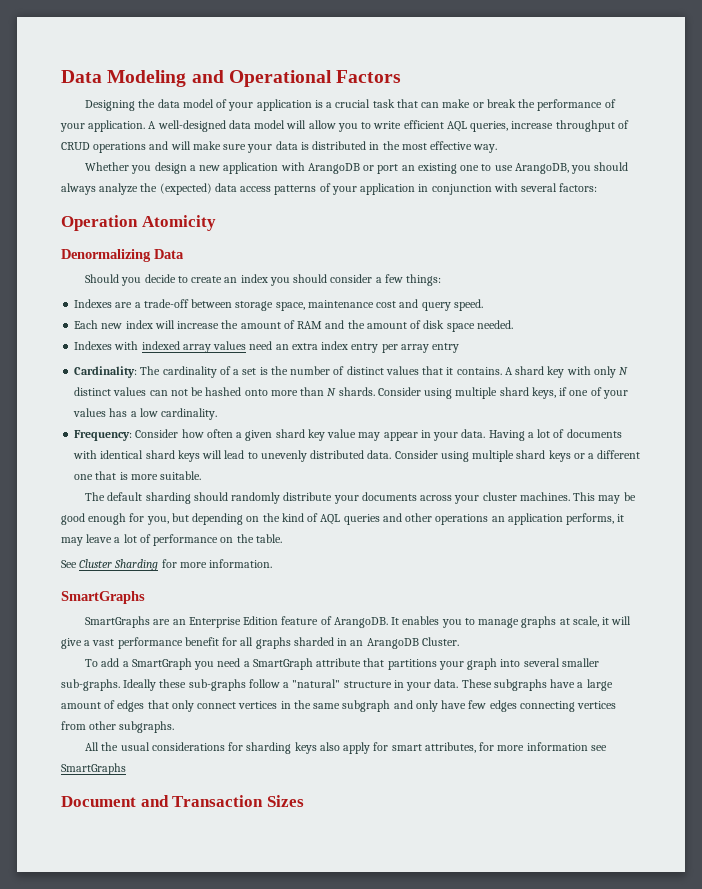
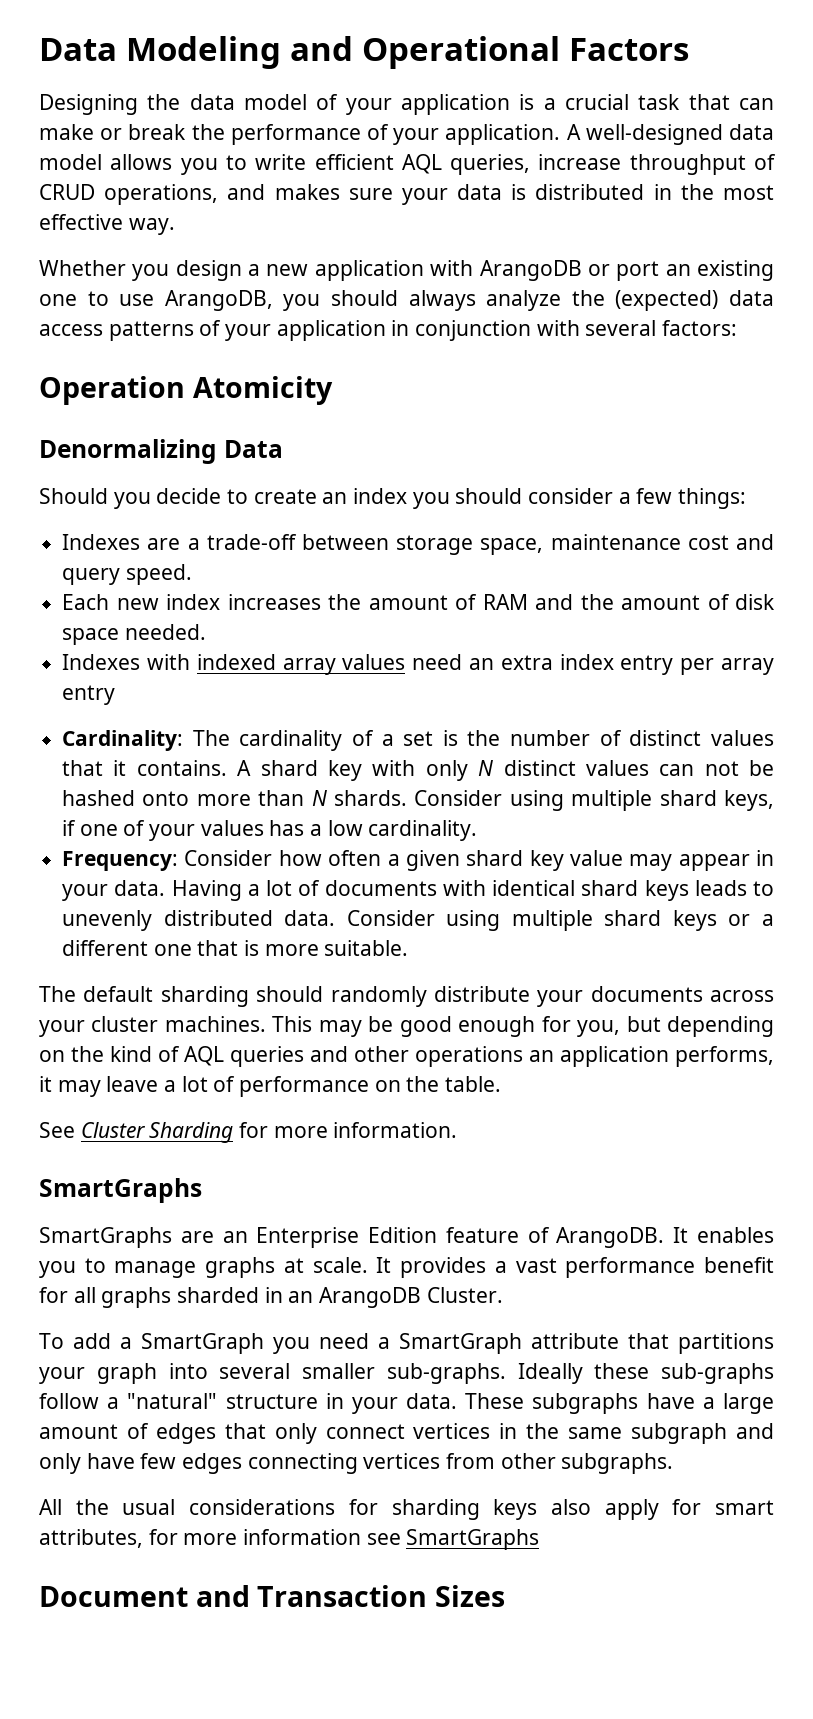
[286,120,336,129] will allow -> [110,154,173,170] allows
[93,141,221,153] operations and will make -> [104,184,340,205] operations, and makes
[154,320,220,329] will increase -> [227,594,321,610] increases
[202,450,245,459] will lead -> [694,880,747,896] leads
[572,616,632,627] [61,638,82,649] scale, it will give -> [312,1257,487,1278] scale. It provides

